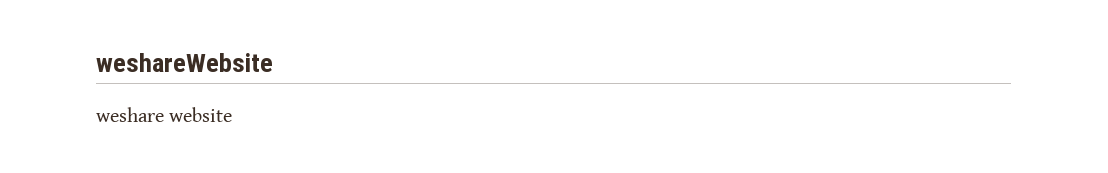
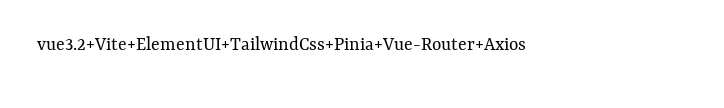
[96,53,273,72] [96,107,233,122] weshareWebsite // weshare website -> [37,36,526,50] vue3.2+Vite+ElementUI+TailwindCss+Pinia+Vue-Router+Axios

